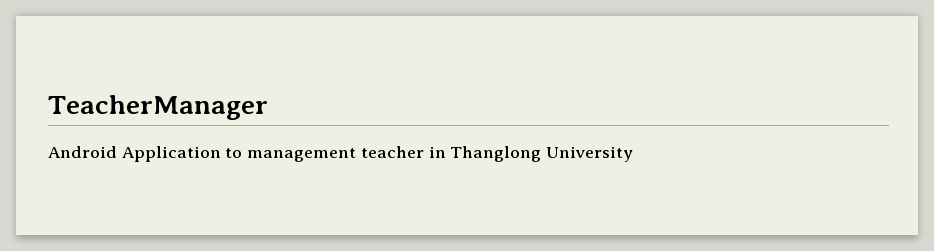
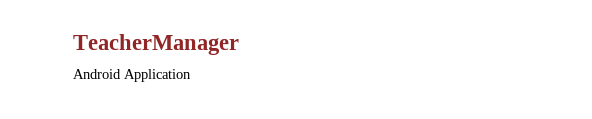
[225,146,634,162] to management teacher in Thanglong University -> (191, 75) none

